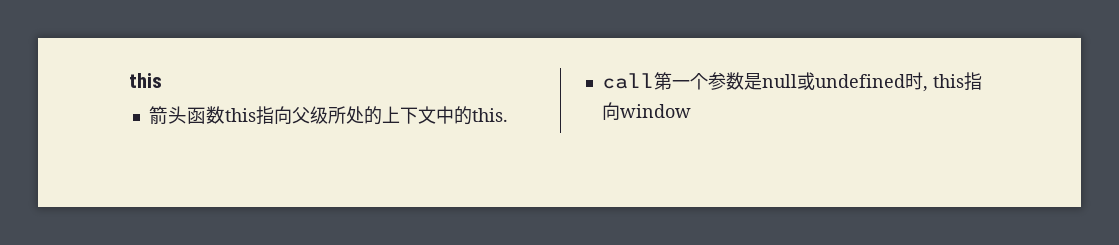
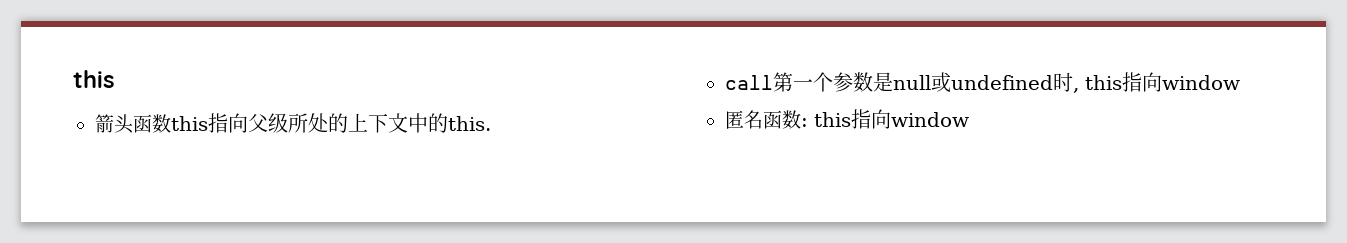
(691, 111) none -> [725,109,969,129] // 匿名函数: this指向window

